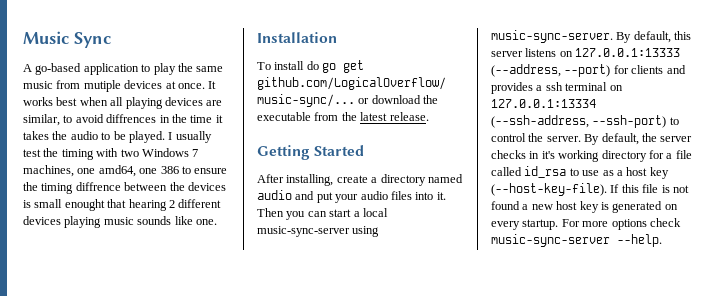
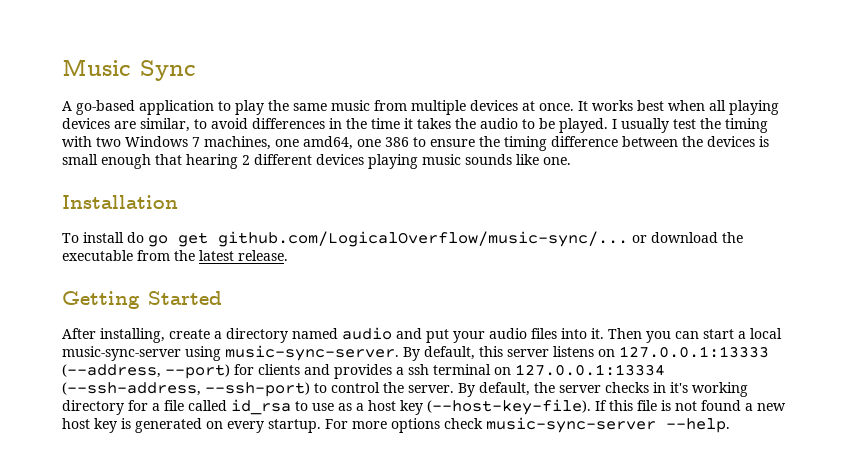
[83,80,121,92] mutiple -> [411,100,466,115] multiple
[106,114,157,123] diffrences -> [252,118,325,129] differences
[75,182,121,191] diffrence -> [551,136,618,147] difference
[64,199,105,211] enought -> [101,154,151,169] enough

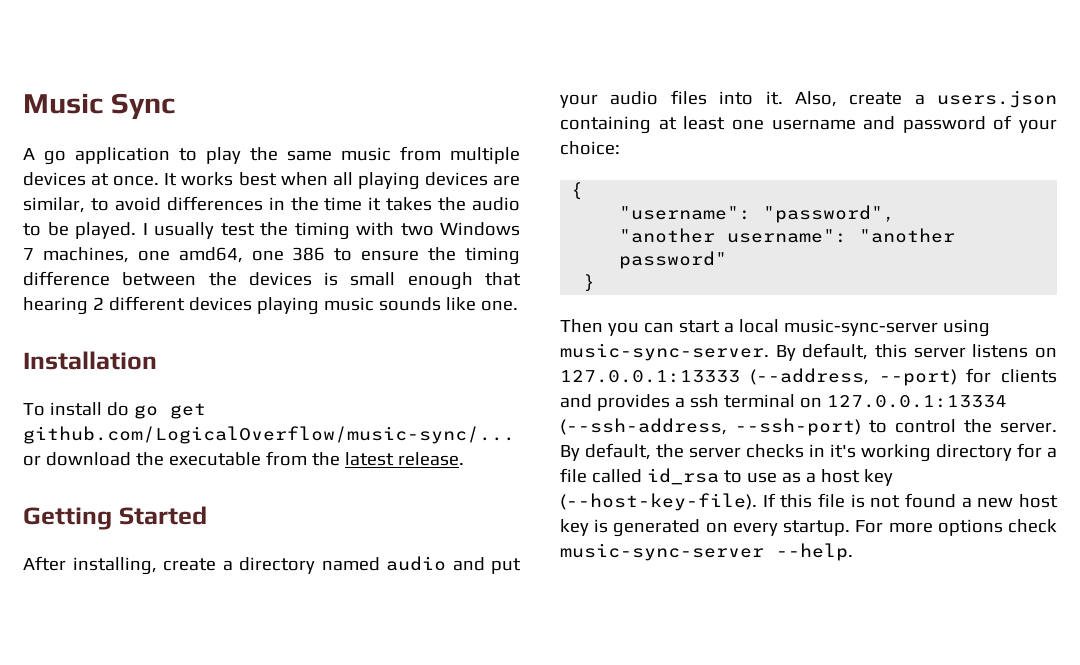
[76,100,135,115] go-based -> [44,150,66,165] go
(604, 333) none -> [794,90,1057,108] [560,115,1057,134] [560,141,620,155] [571,182,584,200] [619,205,896,223] [619,228,956,243] [619,251,728,269] [583,274,596,292] Also, create a users.json containing at least one username and password of your choice: // { // "username": "password", // "another username": "another password" // } //

